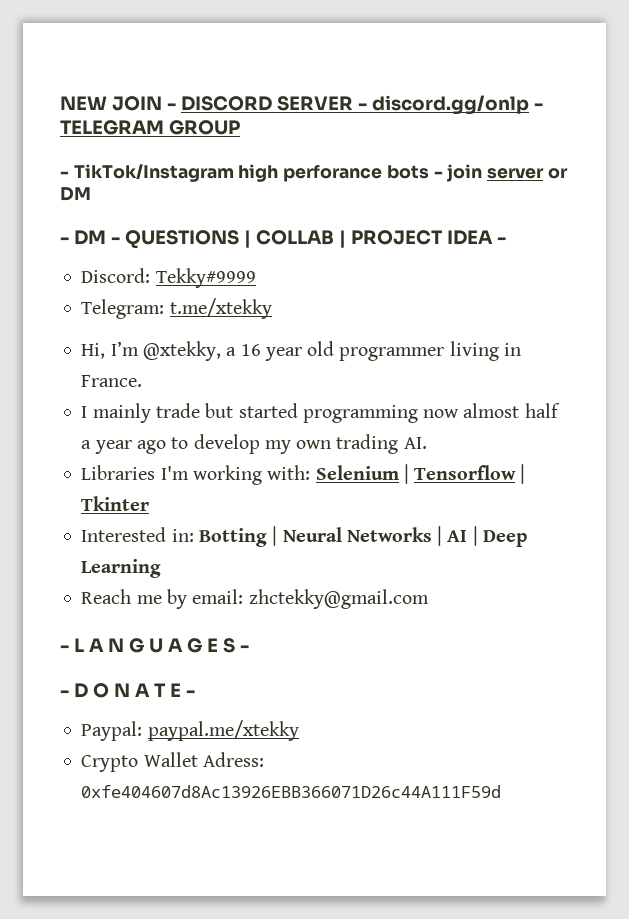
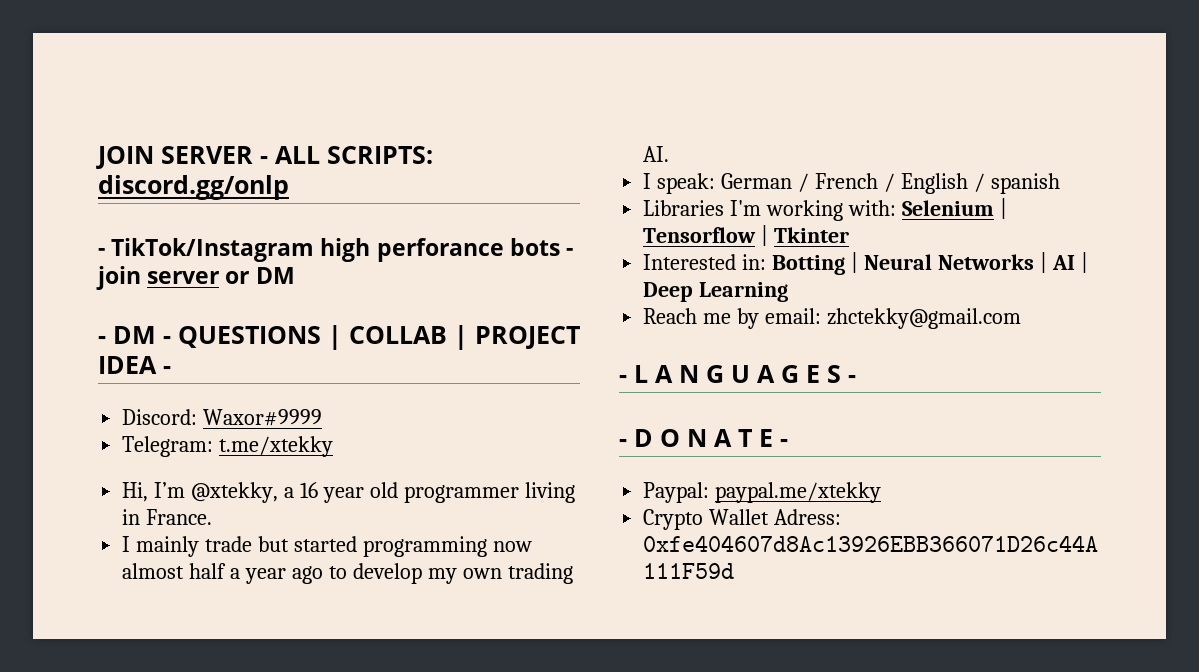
[60,95,543,115] [60,120,240,135] NEW JOIN - DISCORD SERVER - discord.gg/onlp - TELEGRAM GROUP -> [96,146,433,169] [98,175,289,200] JOIN SERVER - ALL SCRIPTS: discord.gg/onlp
[155,268,256,288] Tekky#9999 -> [203,409,323,426] Waxor#9999
(427, 443) none -> [643,173,1060,194] // I speak: German / French / English / spanish

